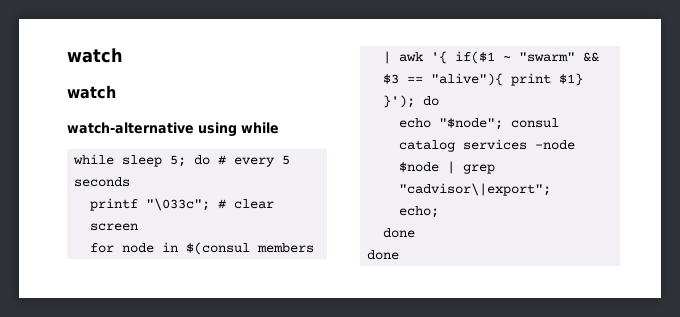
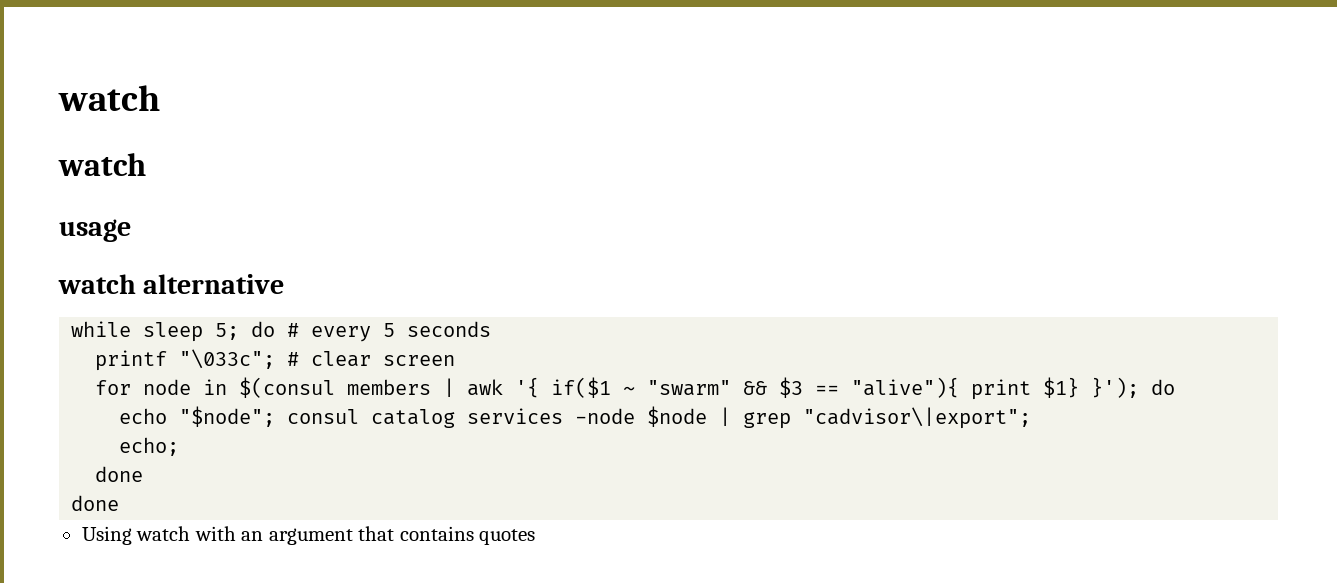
[67,122,279,137] watch-alternative using while -> [59,219,131,242] [58,274,285,294] usage // watch alternative
(399, 255) none -> [81,526,536,545] // Using watch with an argument that contains quotes

